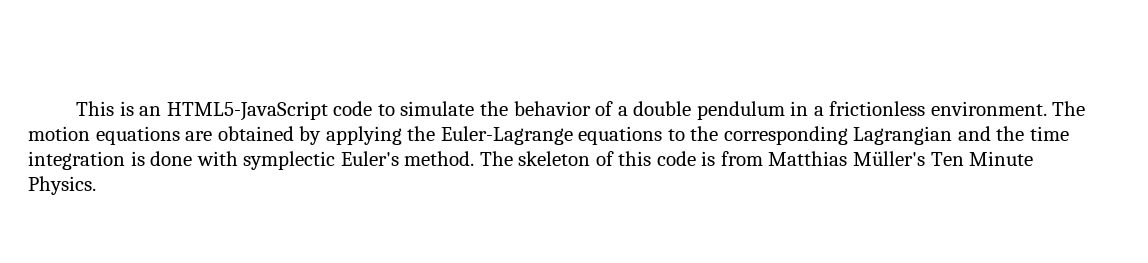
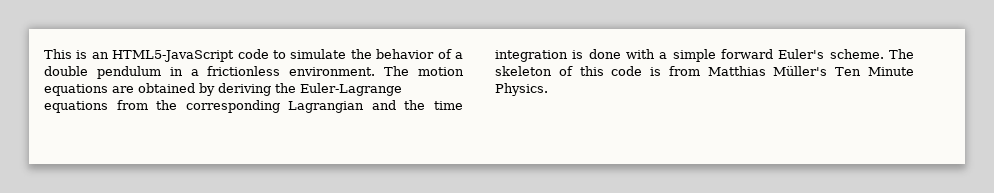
[325,126,402,145] applying -> [218,83,271,96] deriving
[667,129,685,141] to -> [116,100,148,110] from
[243,151,475,170] symplectic Euler's method. -> [659,49,884,62] a simple forward Euler's scheme.

